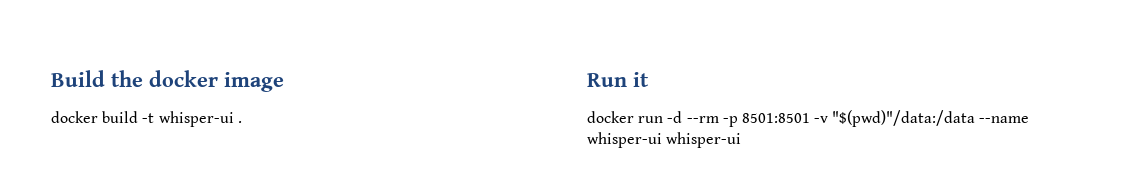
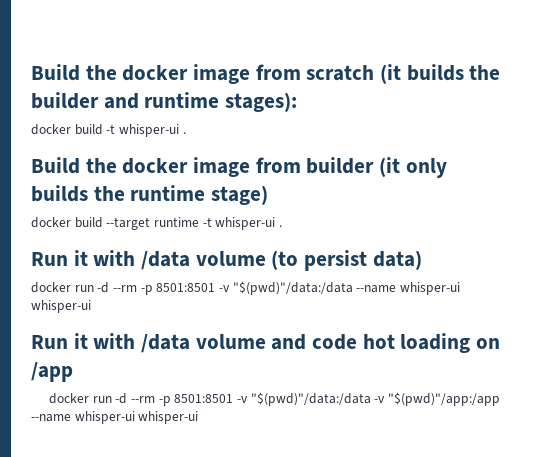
[51,70,284,92] Build the docker image -> [31,64,501,84] [31,92,298,112] Build the docker image from scratch (it builds the builder and runtime stages):
[587,72,649,87] Run it -> [31,157,447,178] [31,185,269,205] [31,217,282,230] [31,250,422,271] Build the docker image from builder (it only builds the runtime stage) // docker build --target runtime -t whisper-ui . // Run it with /data volume (to persist data)
(742, 140) none -> [31,333,501,353] [31,362,73,382] [48,392,500,406] [31,411,199,424] // Run it with /data volume and code hot loading on /app // docker run -d --rm -p 8501:8501 -v "$(pwd)"/data:/data -v "$(pwd)"/app:/app --name whisper-ui whisper-ui

